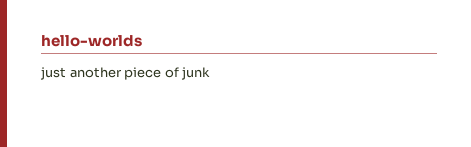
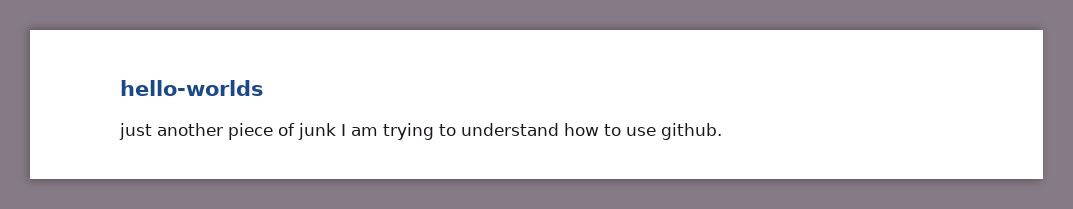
(211, 73) none -> [341,123,722,140] I am trying to understand how to use github.

